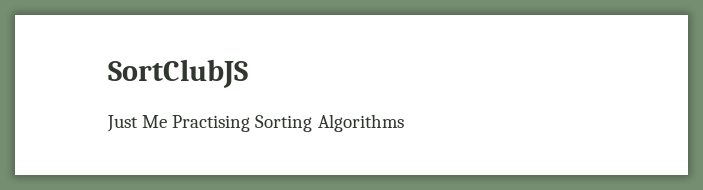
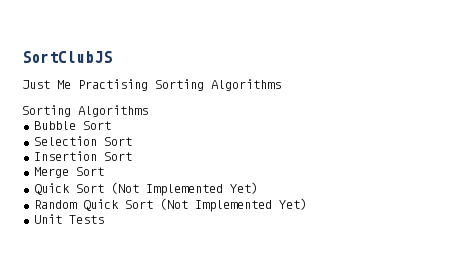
(404, 123) none -> [22,105,148,117] [33,121,111,130] [33,136,132,146] [33,151,132,161] [33,167,104,178] [33,182,258,196] [33,198,307,212] [33,214,104,224] // Sorting Algorithms // Bubble Sort // Selection Sort // Insertion Sort // Merge Sort // Quick Sort (Not Implemented Yet) // Random Quick Sort (Not Implemented Yet) // Unit Tests

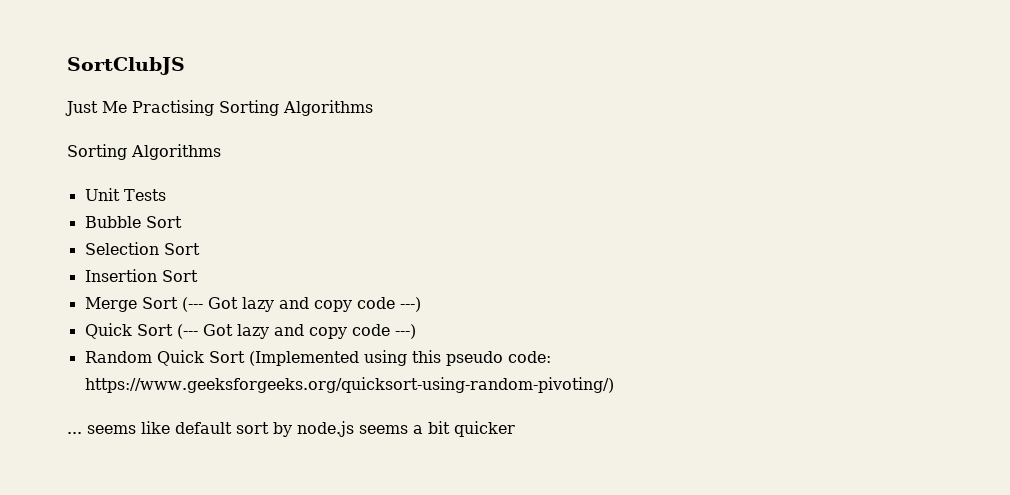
(148, 111) none -> [84,188,166,201] // Unit Tests
[33,182,258,196] [33,198,307,212] [33,214,104,224] // Quick Sort (Not Implemented Yet) // Random Quick Sort (Not Implemented Yet) // Unit Tests -> [181,297,421,312] [84,323,416,339] [84,350,551,366] [84,377,614,393] [67,421,515,437] (--- Got lazy and copy code ---) // Quick Sort (--- Got lazy and copy code ---) // Random Quick Sort (Implemented using this pseudo code: https://www.geeksforgeeks.org/quicksort-using-random-pivoting/) // ... seems like default sort by node.js seems a bit quicker

